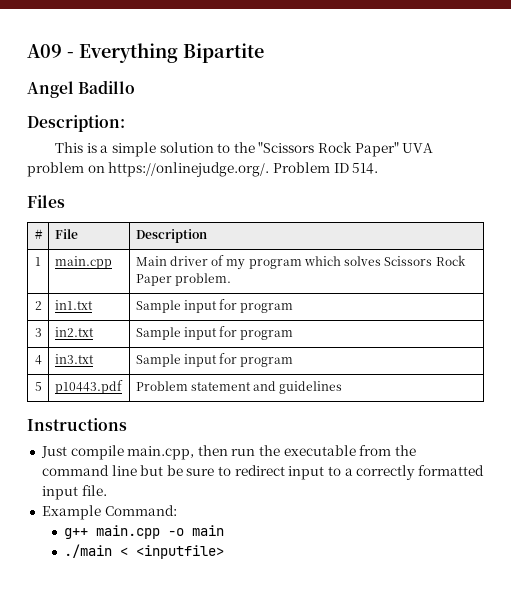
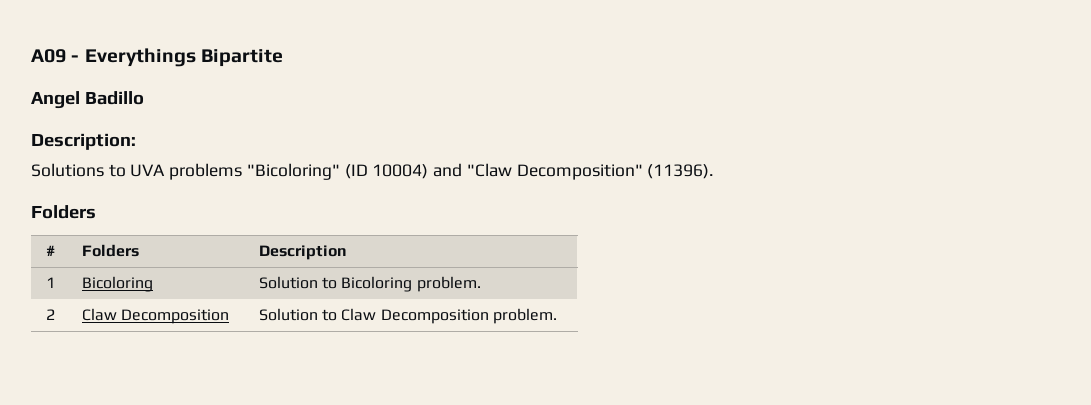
[79,43,178,63] Everything -> [84,48,196,67] Everythings
[54,142,434,157] [27,162,379,177] [27,195,65,208] This is a simple solution to the "Scissors Rock Paper" UVA problem on https://onlinejudge.org/. Problem ID 514. // Files -> [31,163,714,180] [31,205,96,219] Solutions to UVA problems "Bicoloring" (ID 10004) and "Claw Decomposition" (11396). // Folders
[54,229,78,239] File -> [81,244,139,257] Folders
[54,256,112,269] [135,255,466,270] [135,273,231,286] [34,301,42,310] [54,300,93,310] [135,299,294,313] [34,328,42,337] [54,327,94,337] [135,326,294,340] [34,355,42,365] [54,354,94,364] [135,353,294,367] [34,382,42,391] [54,380,123,394] [135,381,343,394] [27,418,127,431] [40,445,417,460] [41,465,484,480] [41,485,107,500] [41,505,177,520] [64,525,225,539] [64,544,225,559] main.cpp | Main driver of my program which solves Scissors Rock Paper problem. // 2 | in1.txt | Sample input for program // 3 | in2.txt | Sample input for program // 4 | in3.txt | Sample input for program // 5 | p10443.pdf | Problem statement and guidelines // Instructions // Just compile main.cpp, then run the executable from the command line but be sure to redirect input to a correctly formatted input file. // Example Command: // g++ main.cpp -o main // ./main < <inputfile> -> [81,276,153,292] [258,276,481,292] [45,309,55,320] [81,308,230,324] [258,308,558,324] Bicoloring | Solution to Bicoloring problem. // 2 | Claw Decomposition | Solution to Claw Decomposition problem.

